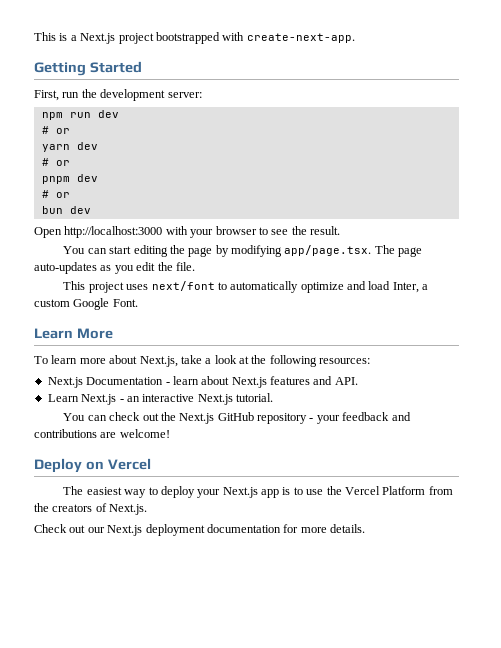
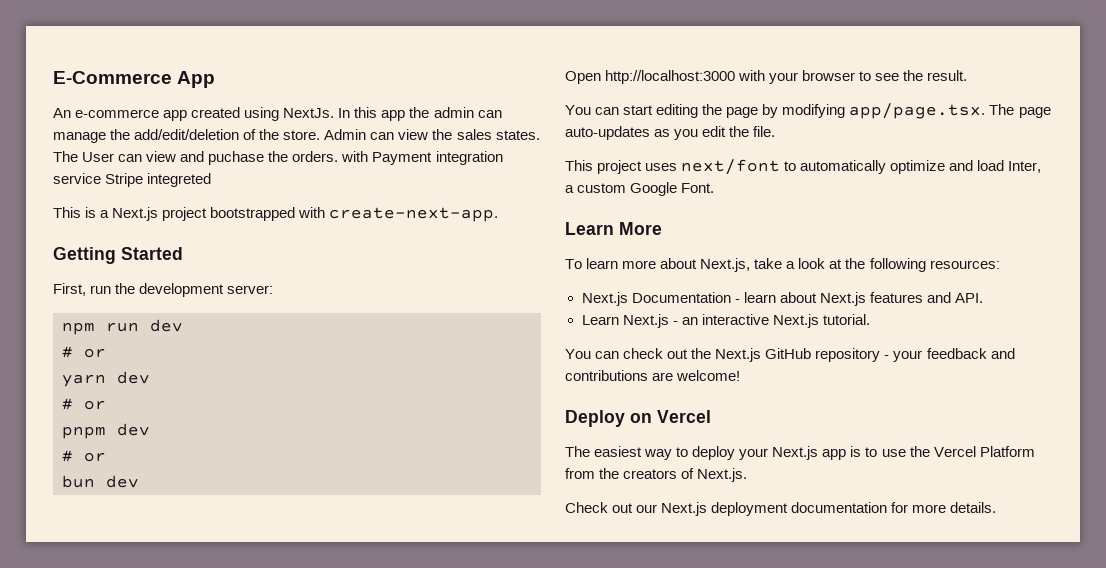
(34, 36) none -> [53,71,216,88] [53,107,502,121] [53,129,540,143] [53,151,503,165] [53,173,212,187] E-Commerce App // An e-commerce app created using NextJs. In this app the admin can manage the add/edit/deletion of the store. Admin can view the sales states. The User can view and puchase the orders. with Payment integration service Stripe integreted //

